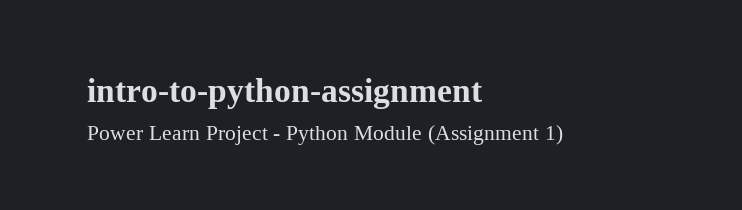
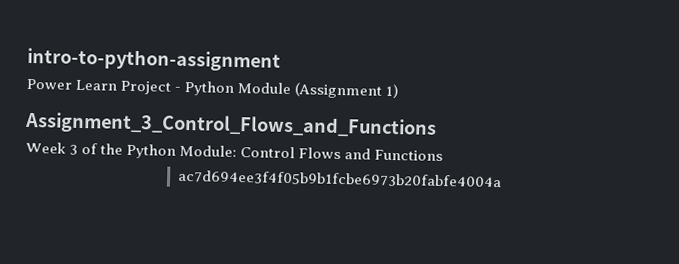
(563, 135) none -> [24,111,437,139] [25,141,444,162] [177,169,502,189] // Assignment_3_Control_Flows_and_Functions // Week 3 of the Python Module: Control Flows and Functions // ac7d694ee3f4f05b9b1fcbe6973b20fabfe4004a

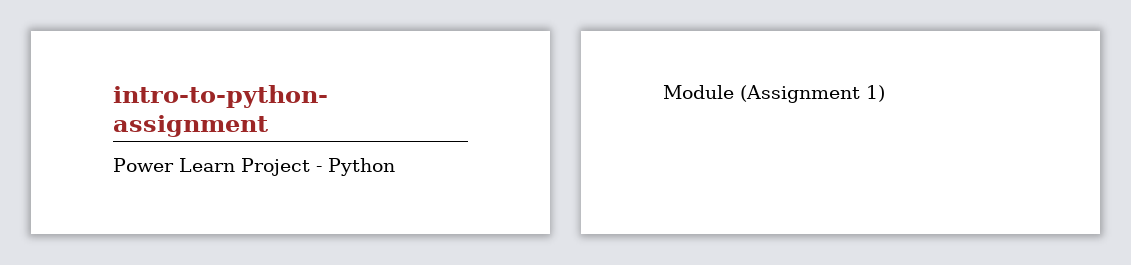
[24,111,437,139] [25,141,444,162] [177,169,502,189] // Assignment_3_Control_Flows_and_Functions // Week 3 of the Python Module: Control Flows and Functions // ac7d694ee3f4f05b9b1fcbe6973b20fabfe4004a -> (885, 93) none

